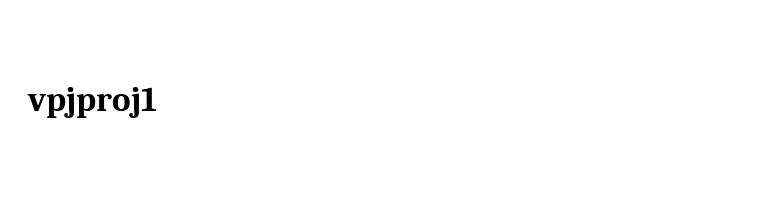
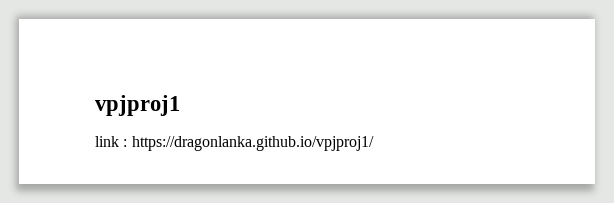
(157, 102) none -> [95,136,374,151] // link : https://dragonlanka.github.io/vpjproj1/

